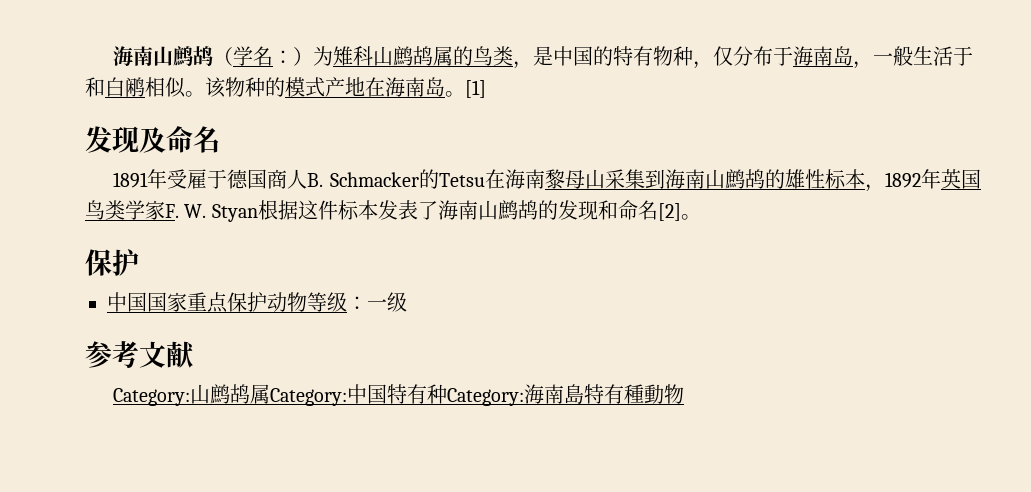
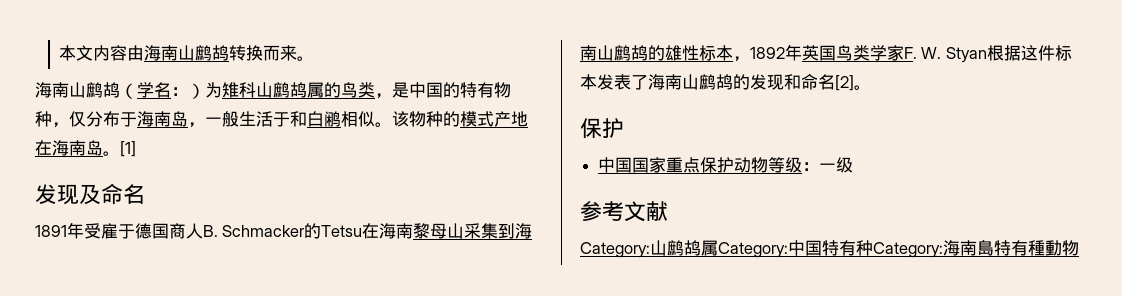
(113, 56) none -> [59,45,315,61] 本文内容由海南山鹧鸪转换而来。 //

